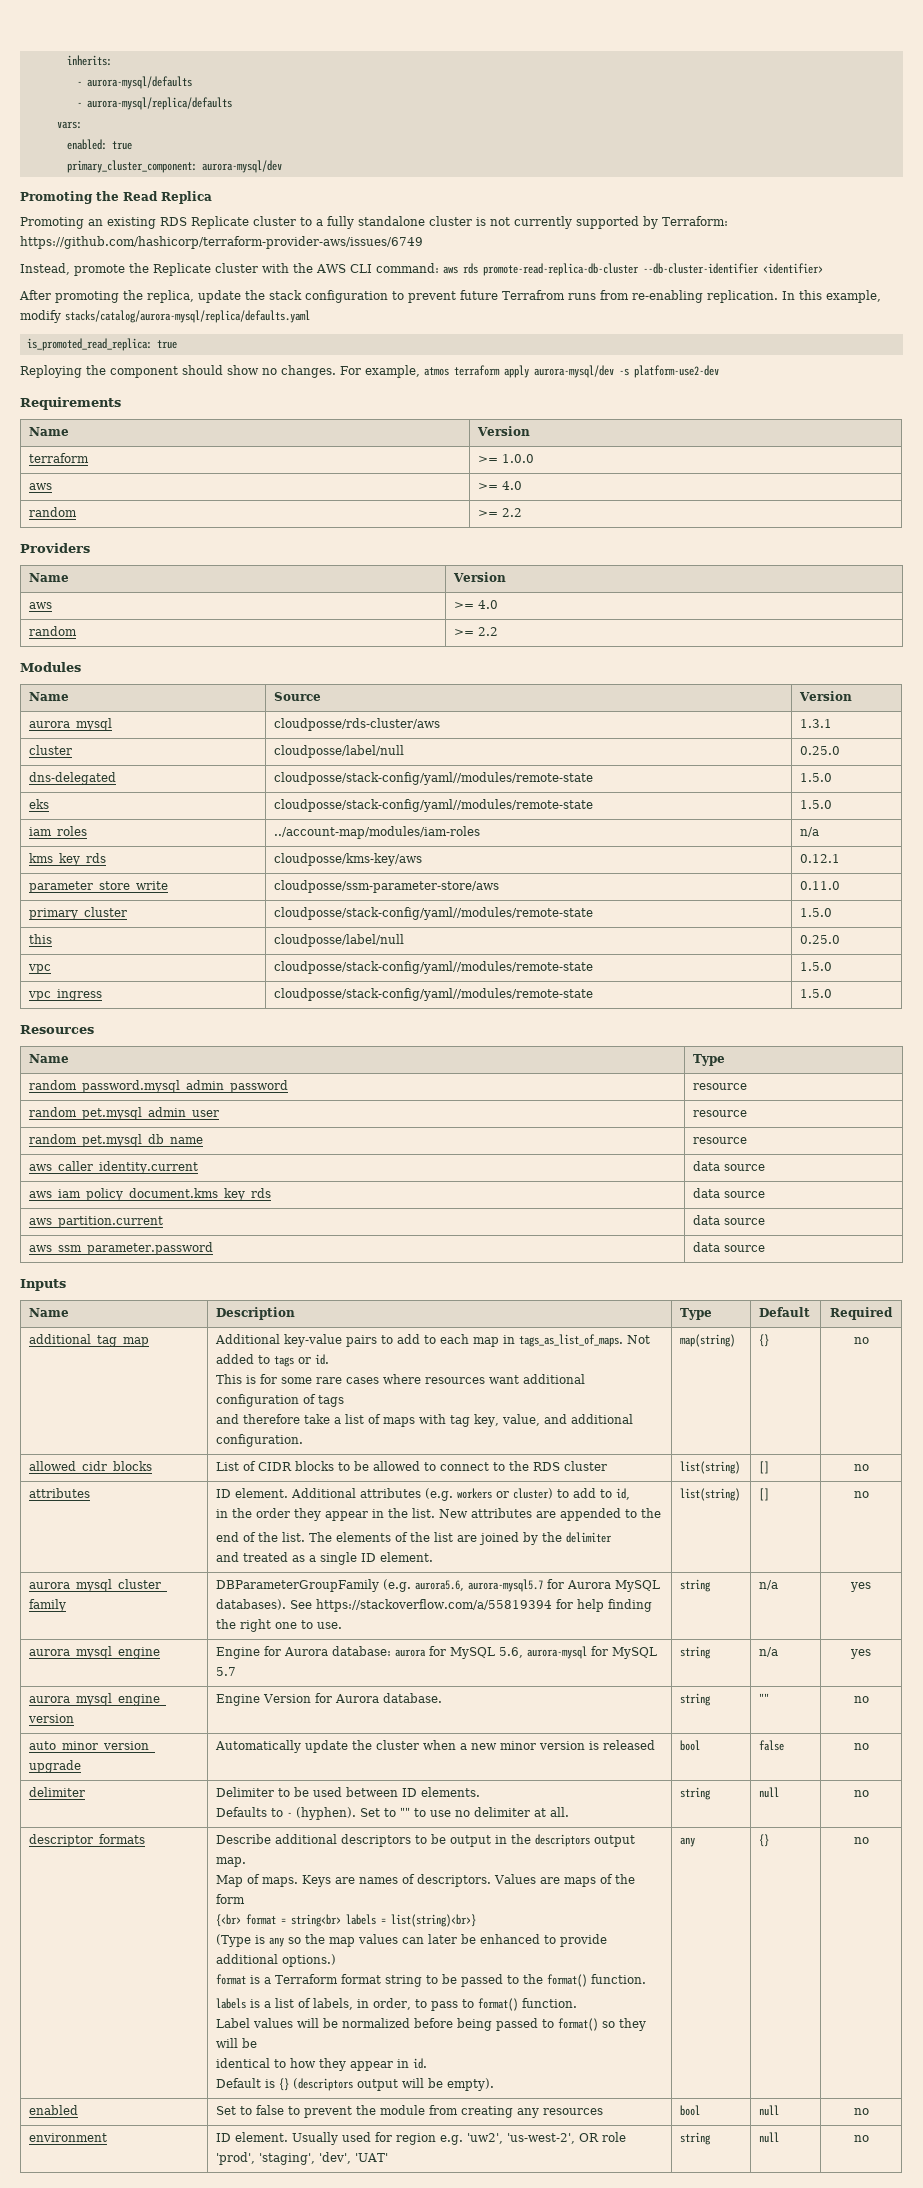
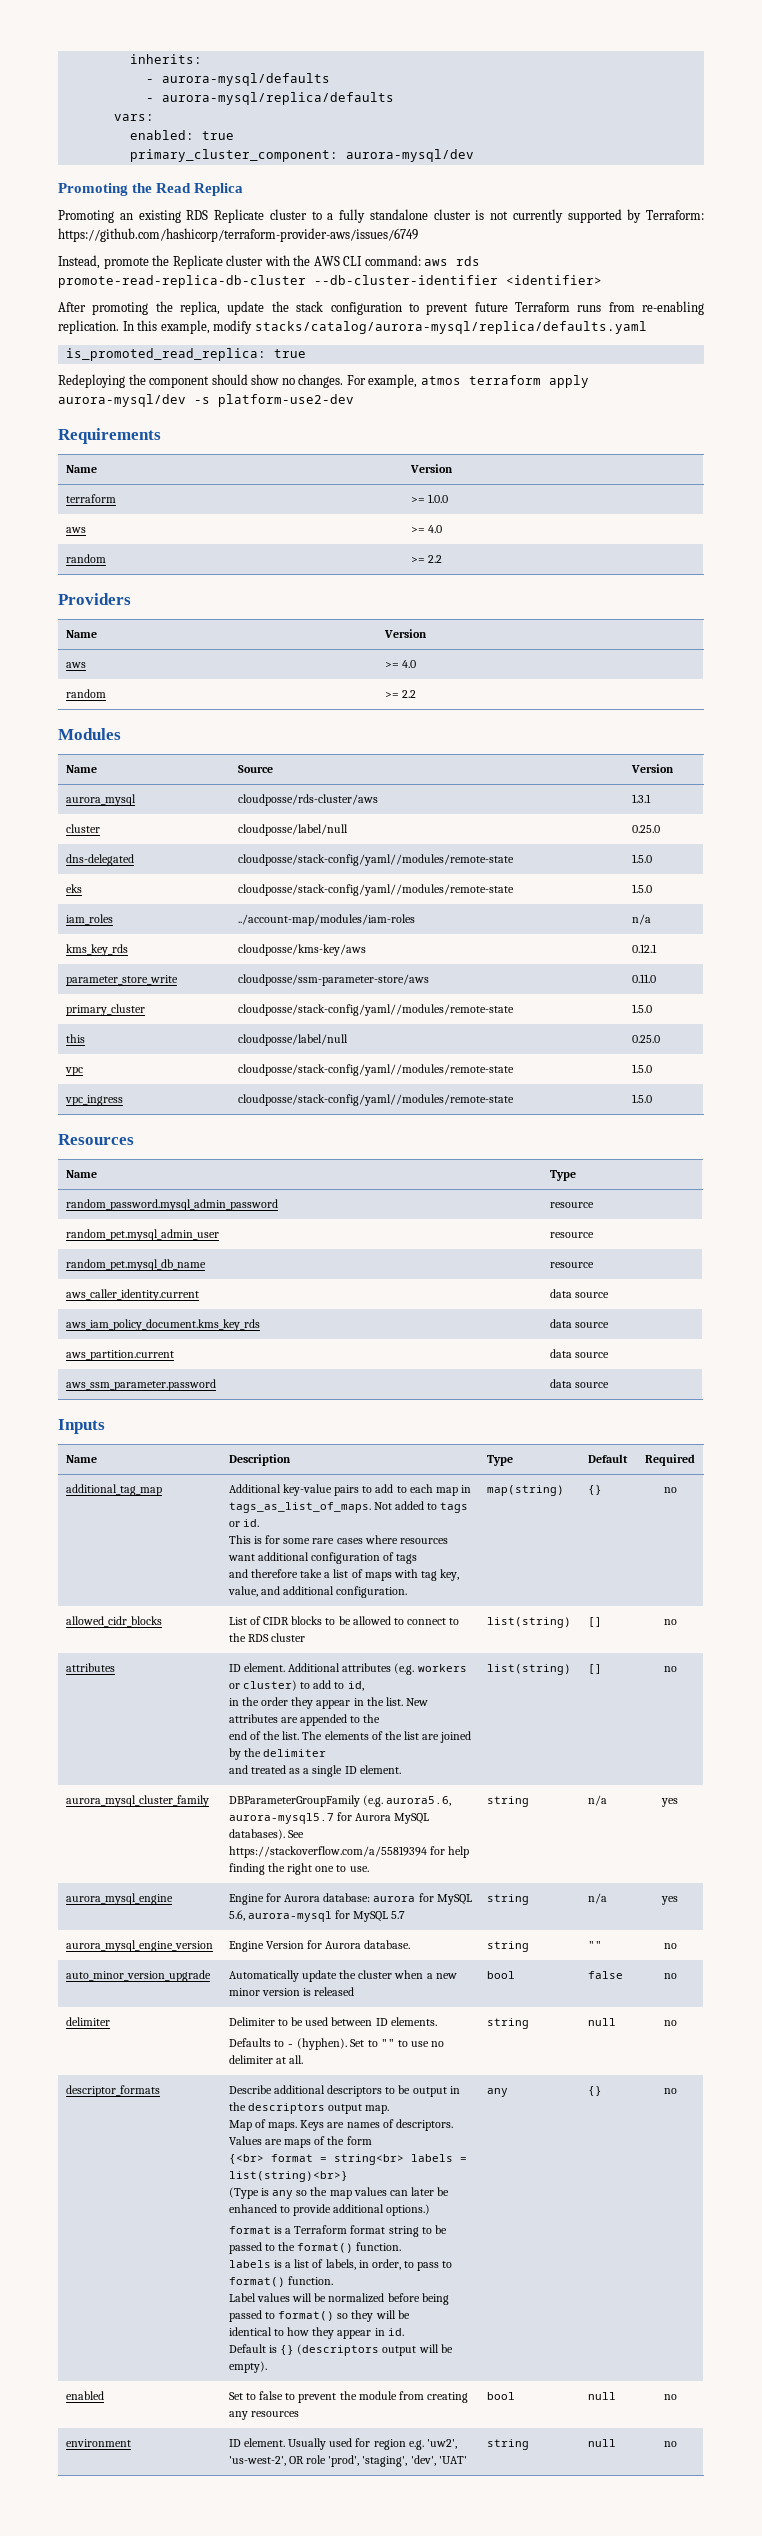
[502,290,565,300] Terrafrom -> [514,302,570,312] Terraform
[20,365,82,378] Reploying -> [58,374,125,388] Redeploying

